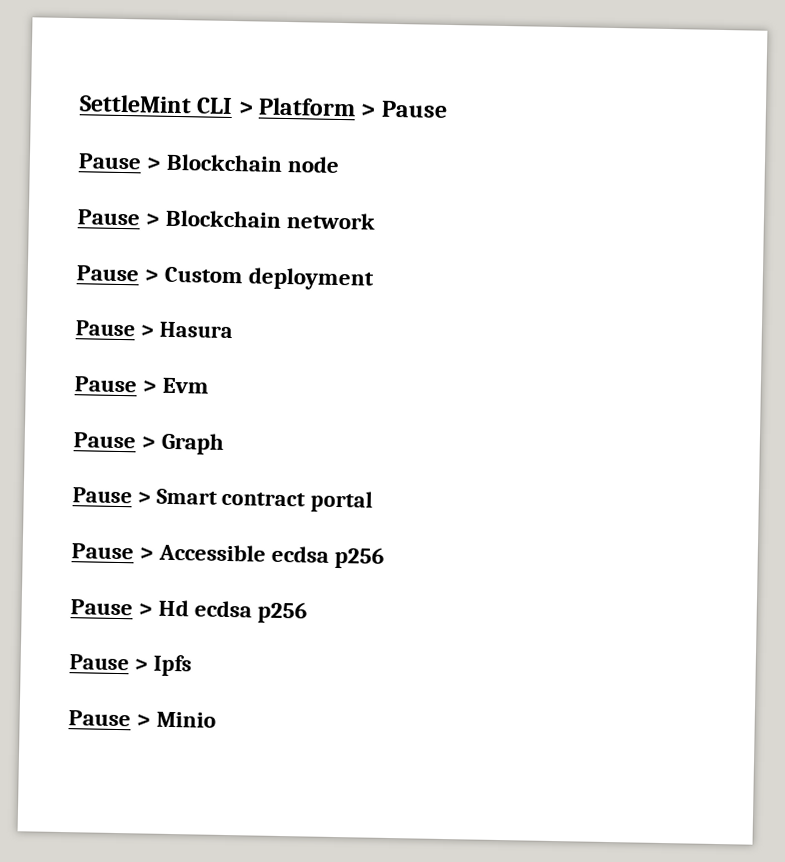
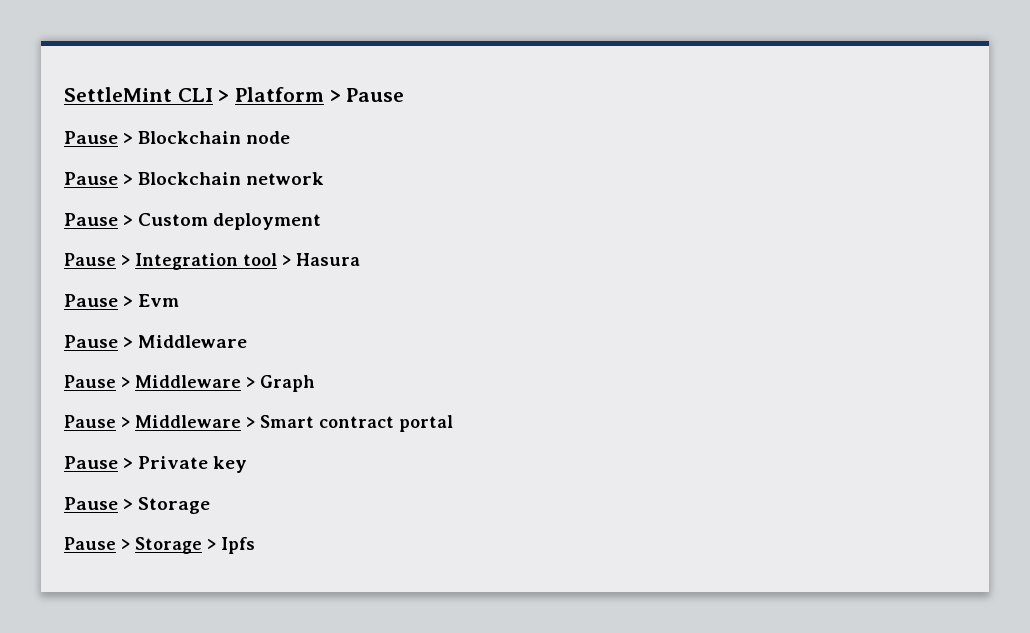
(154, 330) none -> [135,253,291,270] Integration tool >
(157, 442) none -> [138,335,248,348] [64,375,255,388] Middleware // Pause > Middleware >
(151, 497) none -> [135,415,255,428] Middleware >
[158,543,385,569] [70,599,308,624] [69,654,148,671] Accessible ecdsa p256 // Pause > Hd ecdsa p256 // Pause > -> [138,456,248,473] [64,497,211,514] [64,537,216,554] Private key // Pause > Storage // Pause > Storage >
[68,710,217,728] // Pause > Minio -> (255, 545) none

